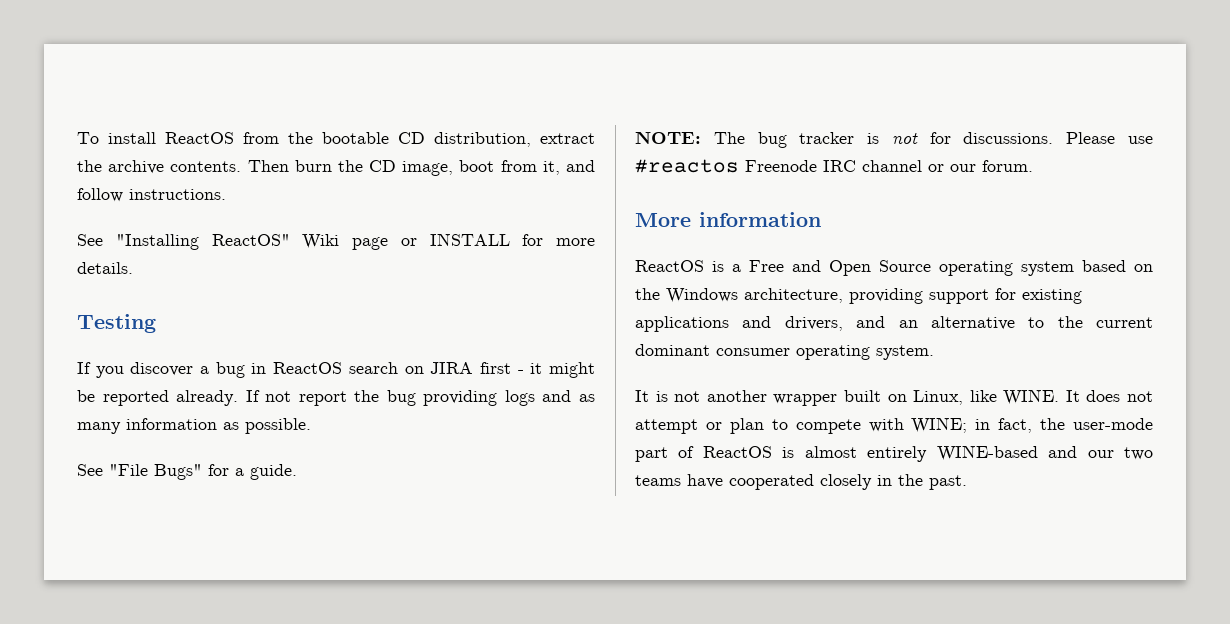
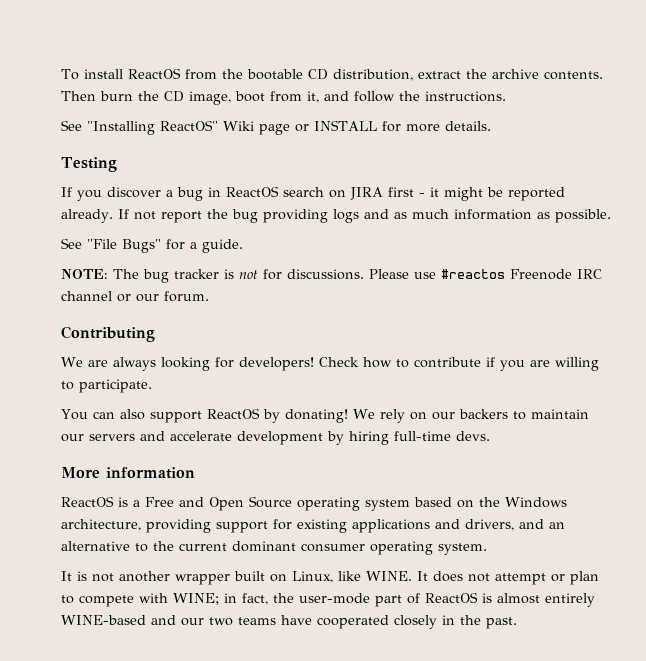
(123, 195) none -> [399,91,420,101] the
[77,422,121,434] many -> [411,209,449,219] much
(1033, 166) none -> [61,326,155,342] [61,357,599,371] [61,379,152,393] [61,408,589,423] [61,431,490,445] // Contributing // We are always looking for developers! Check how to contribute if you are willing to participate. // You can also support ReactOS by donating! We rely on our backers to maintain our servers and accelerate development by hiring full-time devs.

